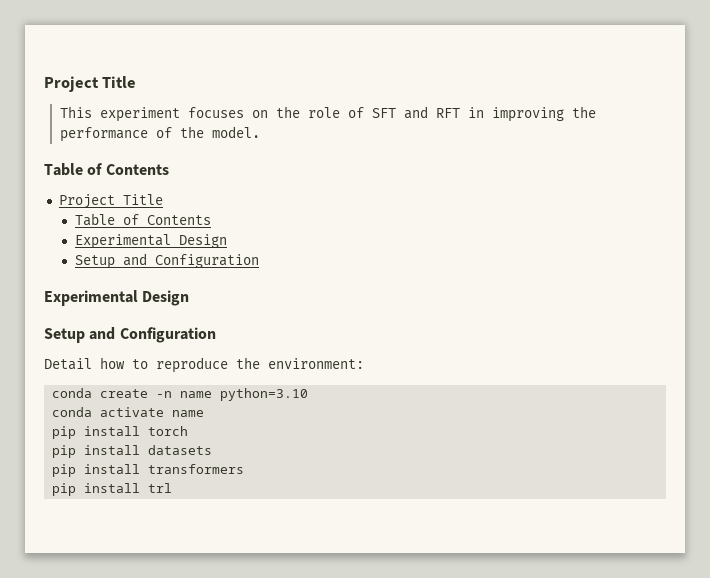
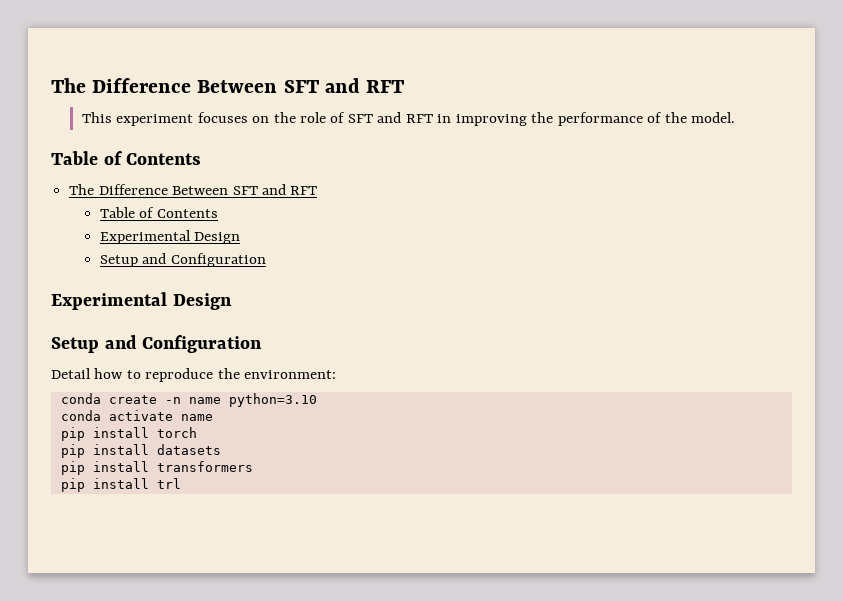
[44,76,137,92] Project Title -> [51,78,406,93] The Difference Between SFT and RFT
[58,194,163,209] Project Title -> [69,184,318,195] The Difference Between SFT and RFT

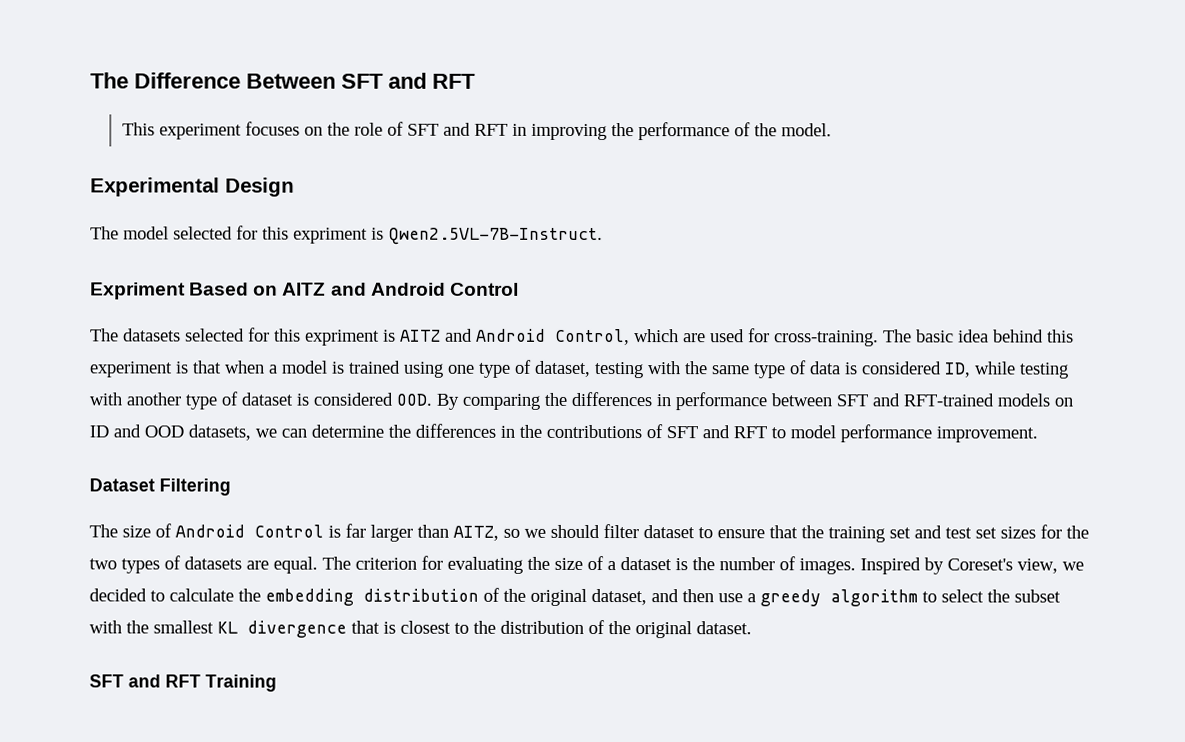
[51,151,202,165] [69,184,318,195] [99,207,218,218] [99,230,241,244] [99,253,266,267] [51,292,232,310] [51,335,263,353] [51,368,337,382] [60,393,317,407] [60,410,213,421] [60,427,197,441] [60,444,221,458] [60,461,253,475] [60,478,181,492] Table of Contents // The Difference Between SFT and RFT // Table of Contents // Experimental Design // Setup and Configuration // Experimental Design // Setup and Configuration // Detail how to reproduce the environment: // conda create -n name python=3.10 // conda activate name // pip install torch // pip install datasets // pip install transformers // pip install trl -> [90,177,295,197] [90,225,603,246] [90,282,519,300] [90,327,1074,347] [89,359,1069,379] [89,391,1073,411] [89,423,1038,443] [89,478,231,496] [89,523,1089,543] [89,555,1084,575] [89,587,1061,607] [89,619,752,639] [89,674,277,692] Experimental Design // The model selected for this expriment is Qwen2.5VL-7B-Instruct. // Expriment Based on AITZ and Android Control // The datasets selected for this expriment is AITZ and Android Control, which are used for cross-training. The basic idea behind this experiment is that when a model is trained using one type of dataset, testing with the same type of data is considered ID, while testing with another type of dataset is considered OOD. By comparing the differences in performance between SFT and RFT-trained models on ID and OOD datasets, we can determine the differences in the contributions of SFT and RFT to model performance improvement. // Dataset Filtering // The size of Android Control is far larger than AITZ, so we should filter dataset to ensure that the training set and test set sizes for the two types of datasets are equal. The criterion for evaluating the size of a dataset is the number of images. Inspired by Coreset's view, we decided to calculate the embedding distribution of the original dataset, and then use a greedy algorithm to select the subset with the smallest KL divergence that is closest to the distribution of the original dataset. // SFT and RFT Training

